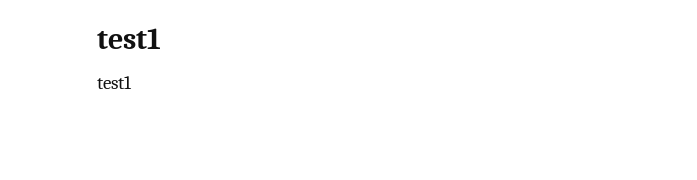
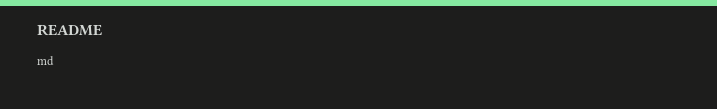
[97,28,161,49] [97,76,132,89] test1 // test1 -> [37,24,102,36] [37,56,54,66] README // md

